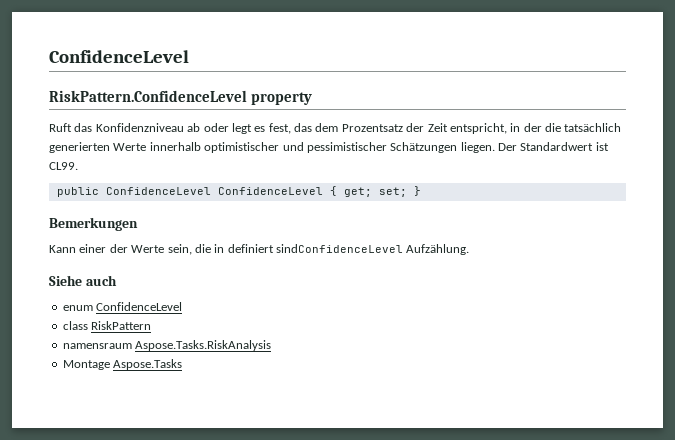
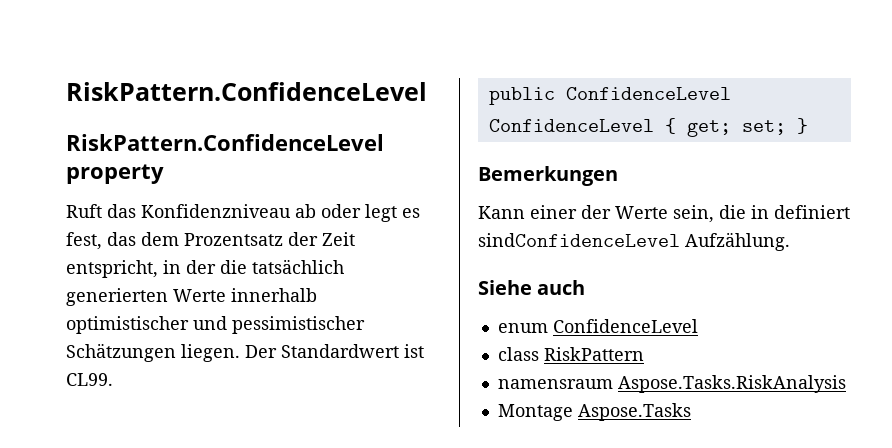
[49,50,189,63] ConfidenceLevel -> [66,82,427,101] RiskPattern.ConfidenceLevel

